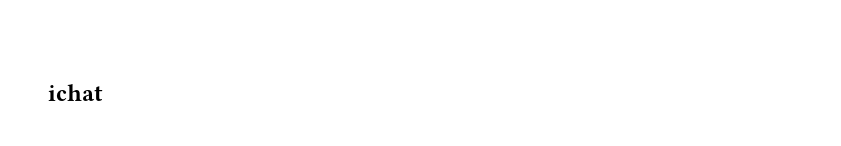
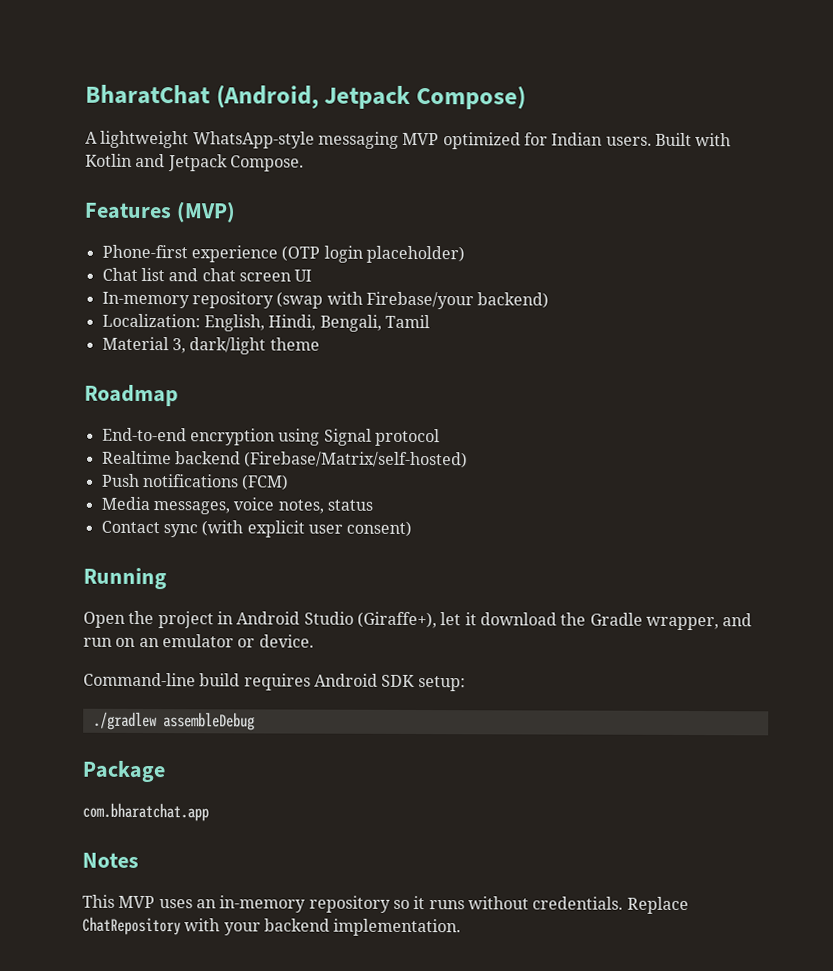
[48,84,103,101] ichat -> [85,84,526,110] [85,130,732,150] [85,153,304,172] [84,201,236,223] [101,244,465,264] [101,267,313,282] [101,291,550,310] [101,313,430,332] [101,336,320,355] [84,384,179,407] [101,427,440,447] [101,450,469,469] [100,473,290,491] [100,496,373,515] [100,520,413,538] [83,567,167,590] [83,610,753,631] [83,634,314,648] [83,672,466,692] [92,711,255,731] [82,760,165,783] [82,802,209,822] [82,852,139,868] [82,894,689,914] [82,916,462,937] BharatChat (Android, Jetpack Compose) // A lightweight WhatsApp-style messaging MVP optimized for Indian users. Built with Kotlin and Jetpack Compose. // Features (MVP) // Phone-first experience (OTP login placeholder) // Chat list and chat screen UI // In-memory repository (swap with Firebase/your backend) // Localization: English, Hindi, Bengali, Tamil // Material 3, dark/light theme // Roadmap // End-to-end encryption using Signal protocol // Realtime backend (Firebase/Matrix/self-hosted) // Push notifications (FCM) // Media messages, voice notes, status // Contact sync (with explicit user consent) // Running // Open the project in Android Studio (Giraffe+), let it download the Gradle wrapper, and run on an emulator or device. // Command-line build requires Android SDK setup: // ./gradlew assembleDebug // Package // com.bharatchat.app // Notes // This MVP uses an in-memory repository so it runs without credentials. Replace ChatRepository with your backend implementation.

